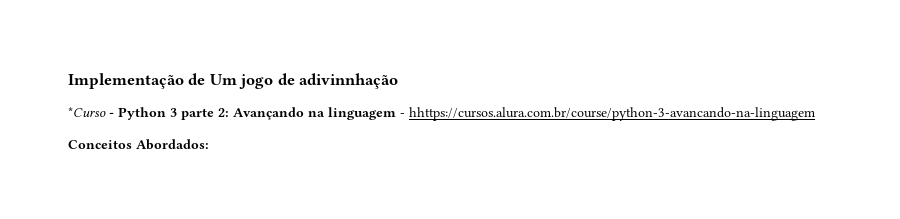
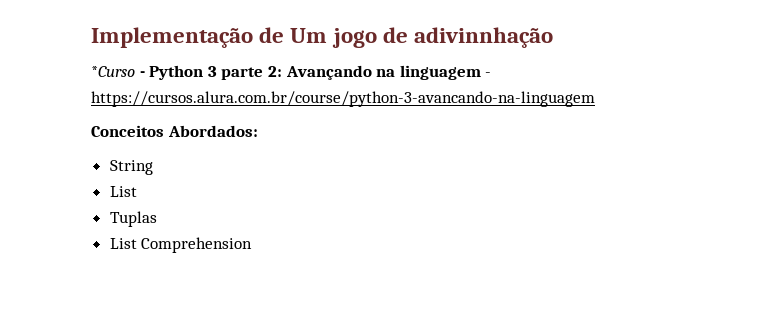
[409,107,815,121] hhttps://cursos.alura.com.br/course/python-3-avancando-na-linguagem -> [91,91,595,107] https://cursos.alura.com.br/course/python-3-avancando-na-linguagem
(209, 144) none -> [109,160,153,175] [109,186,137,197] [109,211,157,227] [109,237,253,253] // String // List // Tuplas // List Comprehension

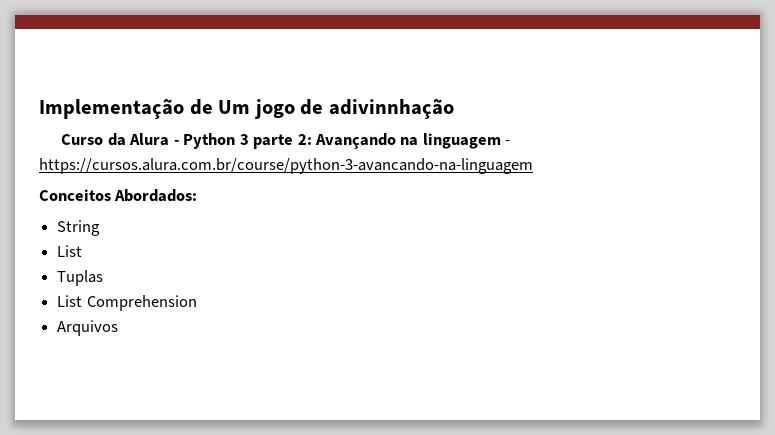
[91,66,135,77] *Curso -> [61,133,170,146] Curso da Alura
(253, 245) none -> [57,320,119,336] // Arquivos

